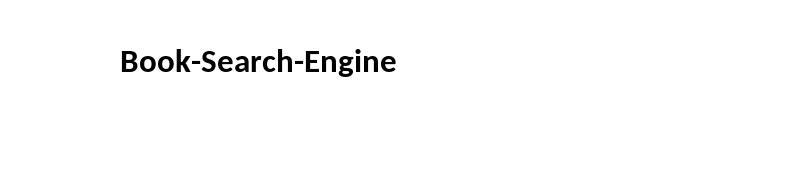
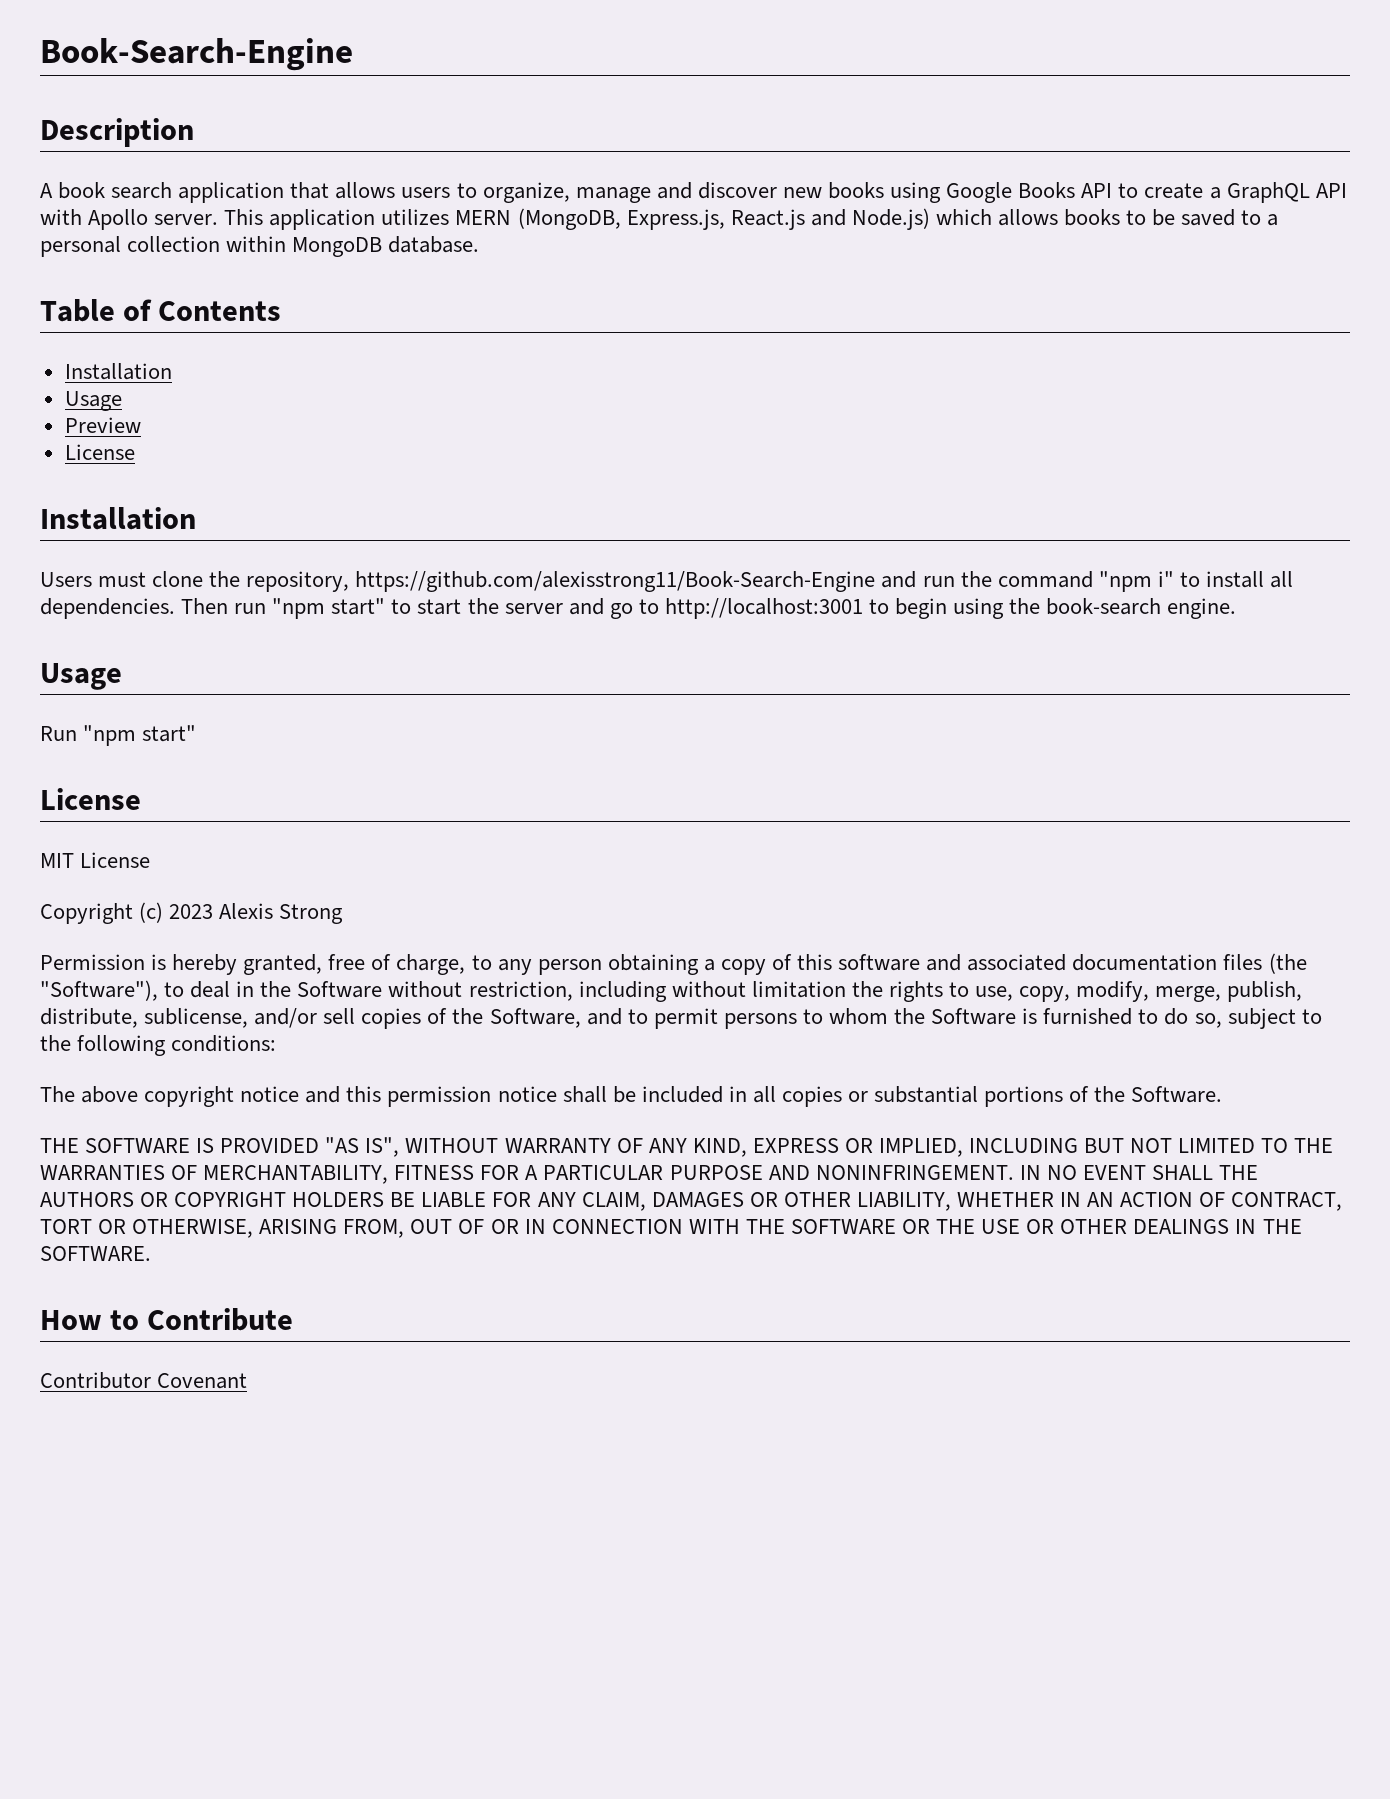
(397, 63) none -> [40,118,194,147] [40,182,1347,203] [40,208,1279,230] [40,236,480,257] [40,299,282,322] [64,363,172,380] [64,391,122,411] [64,417,141,433] [64,444,135,460] [40,507,196,530] [40,571,1294,592] [40,598,1237,619] [40,663,122,690] [40,725,197,746] [40,788,141,810] [40,852,151,868] [40,902,344,924] [40,953,1307,975] [40,980,1303,1002] [40,1008,1322,1029] [40,1035,277,1056] [40,1086,1223,1107] [40,1137,1334,1157] [40,1165,1259,1184] [40,1192,1343,1211] [40,1219,1302,1238] [40,1246,151,1261] [40,1308,294,1331] [40,1372,248,1389] // Description // A book search application that allows users to organize, manage and discover new books using Google Books API to create a GraphQL API with Apollo server. This application utilizes MERN (MongoDB, Express.js, React.js and Node.js) which allows books to be saved to a personal collection within MongoDB database. // Table of Contents // Installation // Usage // Preview // License // Installation // Users must clone the repository, https://github.com/alexisstrong11/Book-Search-Engine and run the command "npm i" to install all dependencies. Then run "npm start" to start the server and go to http://localhost:3001 to begin using the book-search engine. // Usage // Run "npm start" // License // MIT License // Copyright (c) 2023 Alexis Strong // Permission is hereby granted, free of charge, to any person obtaining a copy of this software and associated documentation files (the "Software"), to deal in the Software without restriction, including without limitation the rights to use, copy, modify, merge, publish, distribute, sublicense, and/or sell copies of the Software, and to permit persons to whom the Software is furnished to do so, subject to the following conditions: // The above copyright notice and this permission notice shall be included in all copies or substantial portions of the Software. // THE SOFTWARE IS PROVIDED "AS IS", WITHOUT WARRANTY OF ANY KIND, EXPRESS OR IMPLIED, INCLUDING BUT NOT LIMITED TO THE WARRANTIES OF MERCHANTABILITY, FITNESS FOR A PARTICULAR PURPOSE AND NONINFRINGEMENT. IN NO EVENT SHALL THE AUTHORS OR COPYRIGHT HOLDERS BE LIABLE FOR ANY CLAIM, DAMAGES OR OTHER LIABILITY, WHETHER IN AN ACTION OF CONTRACT, TORT OR OTHERWISE, ARISING FROM, OUT OF OR IN CONNECTION WITH THE SOFTWARE OR THE USE OR OTHER DEALINGS IN THE SOFTWARE. // How to Contribute // Contributor Covenant

